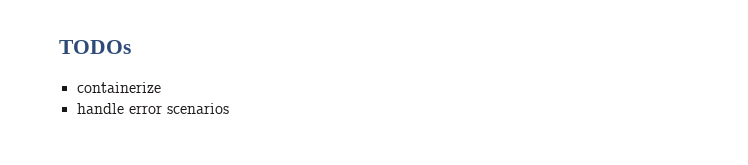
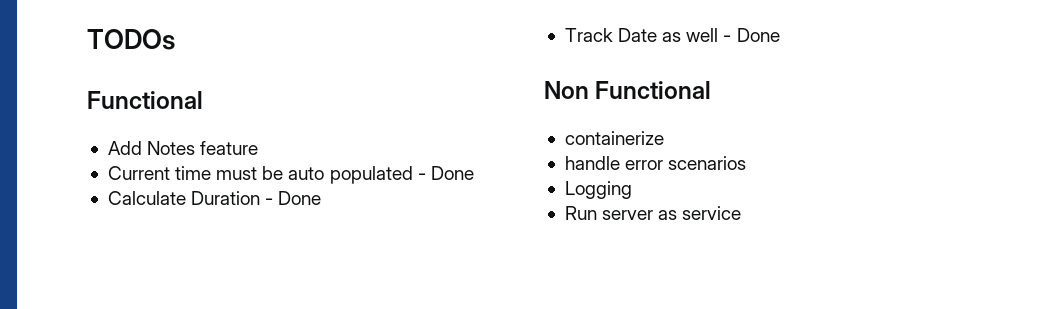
(131, 47) none -> [87,91,203,109] [107,141,259,155] [107,166,474,184] [107,191,322,205] [564,28,780,42] [544,81,712,99] // Functional // Add Notes feature // Current time must be auto populated - Done // Calculate Duration - Done // Track Date as well - Done // Non Functional
(229, 108) none -> [564,181,632,199] [564,206,742,220] // Logging // Run server as service

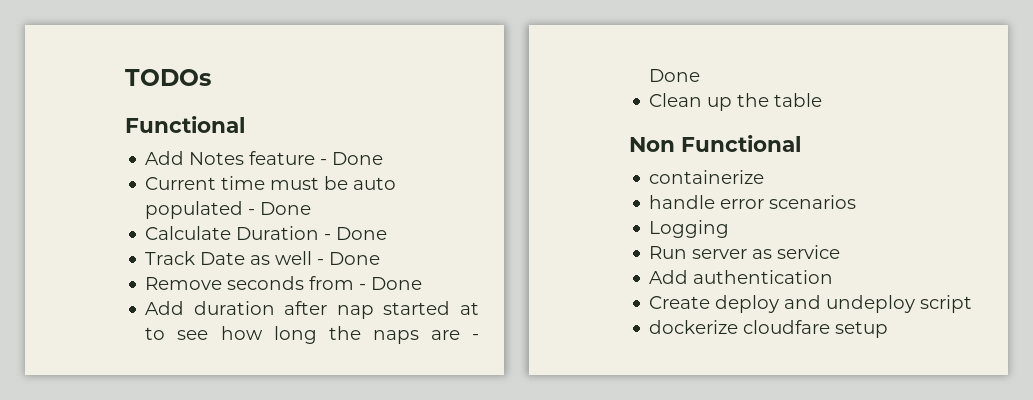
(259, 148) none -> [320,152,384,165] - Done
(780, 35) none -> [145,276,423,290] [145,301,479,319] [145,326,479,344] [649,69,701,82] [649,93,823,111] // Remove seconds from - Done // Add duration after nap started at to see how long the naps are - Done // Clean up the table
(742, 213) none -> [649,270,834,284] [649,295,973,313] [649,320,889,338] // Add authentication // Create deploy and undeploy script // dockerize cloudfare setup

